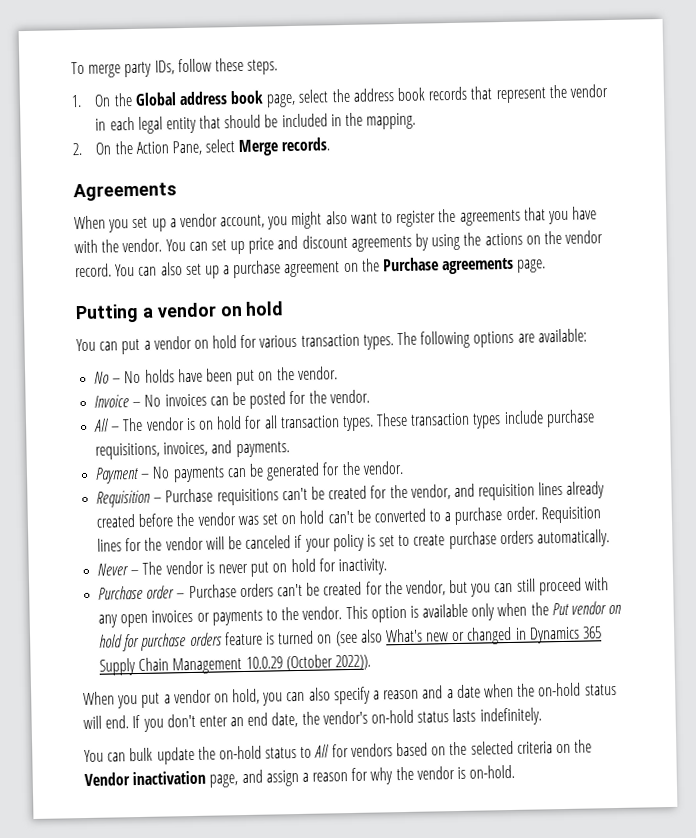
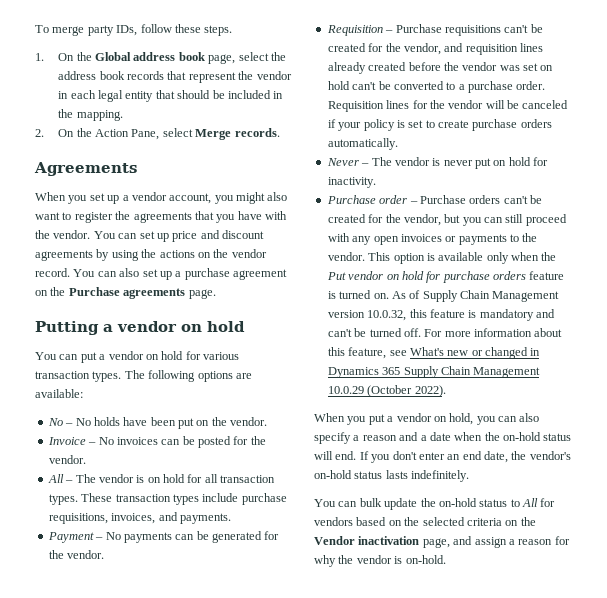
[317,629,383,647] on (see also -> [373,290,560,302] [327,309,555,321] [327,328,563,337] [327,347,407,359] on. As of Supply Chain Management version 10.0.32, this feature is mandatory and can't be turned off. For more information about this feature, see
[334,654,371,671] 2022)). -> [414,385,446,397] 2022).

